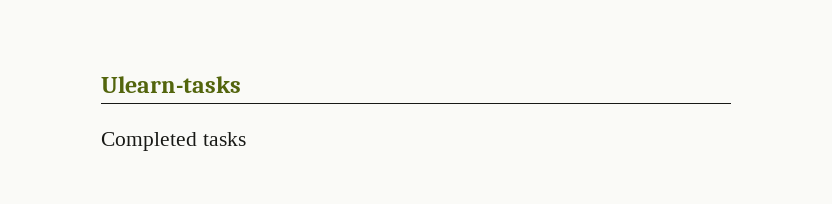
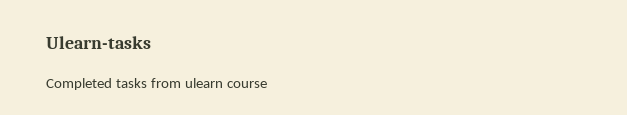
(246, 139) none -> [150,78,267,88] from ulearn course

